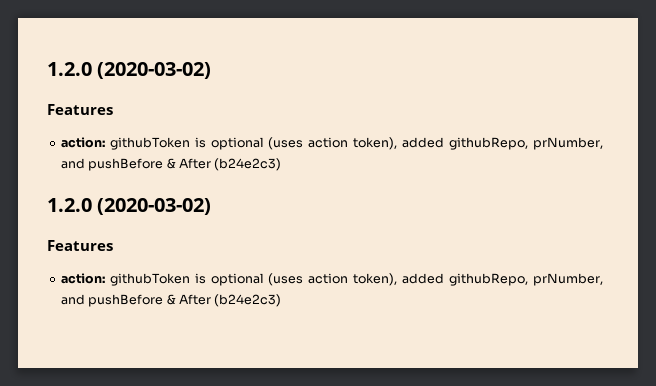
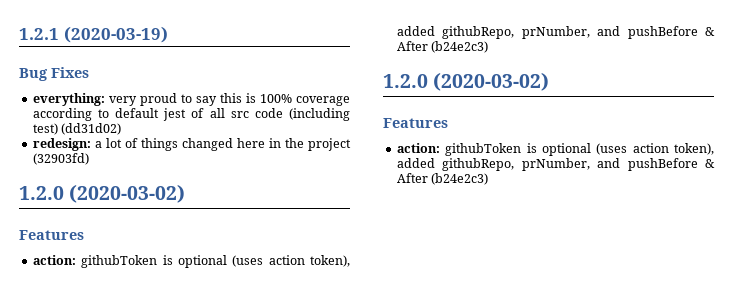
(47, 69) none -> [19,26,168,43] [19,67,89,81] [32,93,350,106] [32,108,350,121] [32,123,122,135] [32,138,351,151] [32,153,89,165] 1.2.1 (2020-03-19) // Bug Fixes // everything: very proud to say this is 100% coverage according to default jest of all src code (including test) (dd31d02) // redesign: a lot of things changed here in the project (32903fd) //

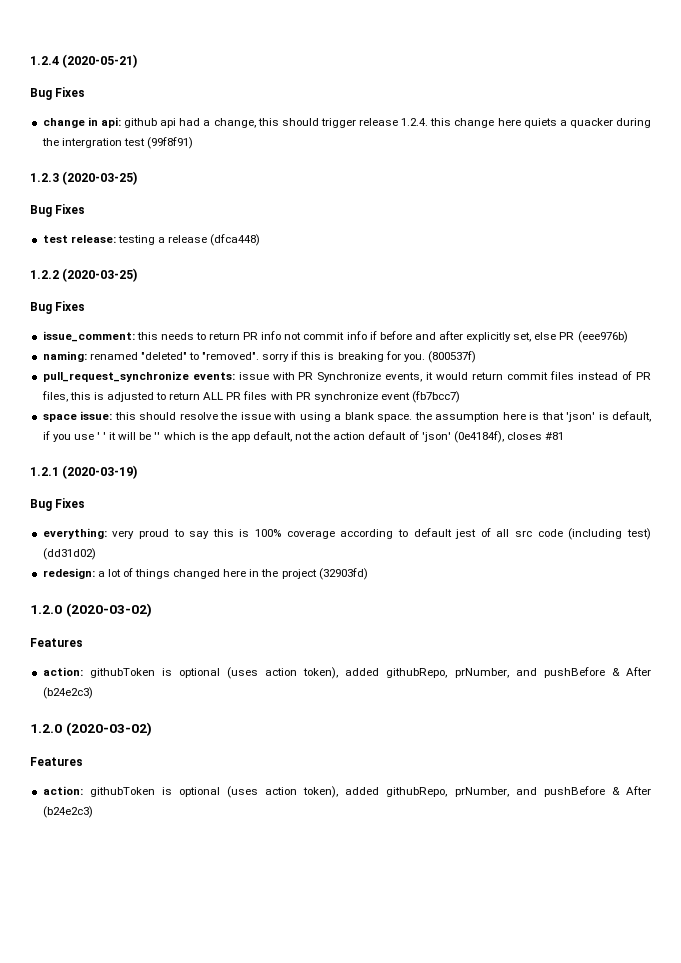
(19, 34) none -> [30,54,138,68] [30,87,86,100] [42,117,652,128] [41,137,193,149] [30,171,138,185] [30,204,86,217] [42,234,261,246] [30,268,138,282] [30,301,86,314] [42,331,628,343] [42,351,476,363] [42,371,651,382] [41,391,461,403] [42,411,651,422] [42,431,564,443] 1.2.4 (2020-05-21) // Bug Fixes // change in api: github api had a change, this should trigger release 1.2.4. this change here quiets a quacker during the intergration test (99f8f91) // 1.2.3 (2020-03-25) // Bug Fixes // test release: testing a release (dfca448) // 1.2.2 (2020-03-25) // Bug Fixes // issue_comment: this needs to return PR info not commit info if before and after explicitly set, else PR (eee976b) // naming: renamed "deleted" to "removed". sorry if this is breaking for you. (800537f) // pull_request_synchronize events: issue with PR Synchronize events, it would return commit files instead of PR files, this is adjusted to return ALL PR files with PR synchronize event (fb7bcc7) // space issue: this should resolve the issue with using a blank space. the assumption here is that 'json' is default, if you use ' ' it will be '' which is the app default, not the action default of 'json' (0e4184f), closes #81 //

